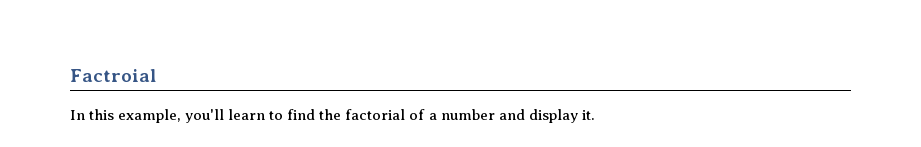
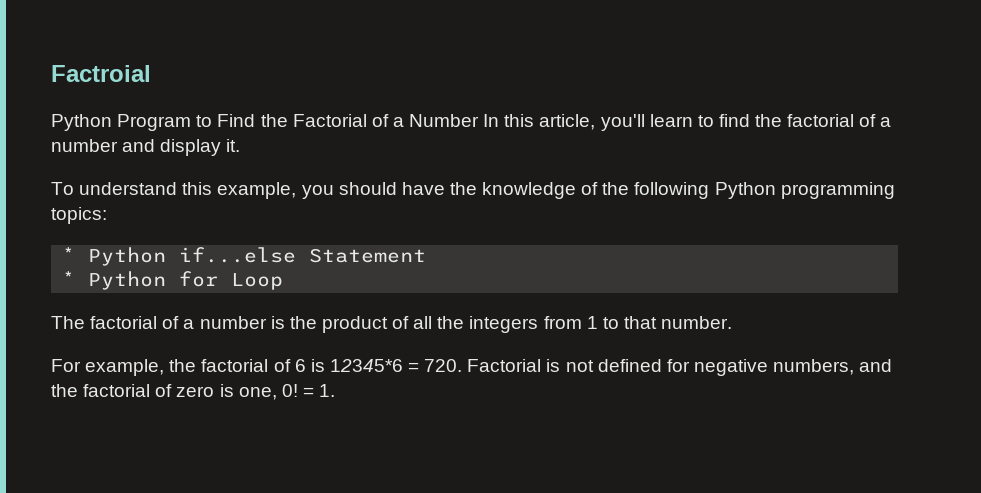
(156, 75) none -> [51,114,480,131] Python Program to Find the Factorial of a Number
[118,109,182,123] example, -> [539,114,596,130] article,
(595, 115) none -> [51,182,895,199] [51,207,107,224] [62,247,427,266] [62,271,284,290] [51,316,733,333] [51,359,893,376] [51,384,336,400] // To understand this example, you should have the knowledge of the following Python programming topics: // * Python if...else Statement // * Python for Loop // The factorial of a number is the product of all the integers from 1 to that number. // For example, the factorial of 6 is 12345*6 = 720. Factorial is not defined for negative numbers, and the factorial of zero is one, 0! = 1.

